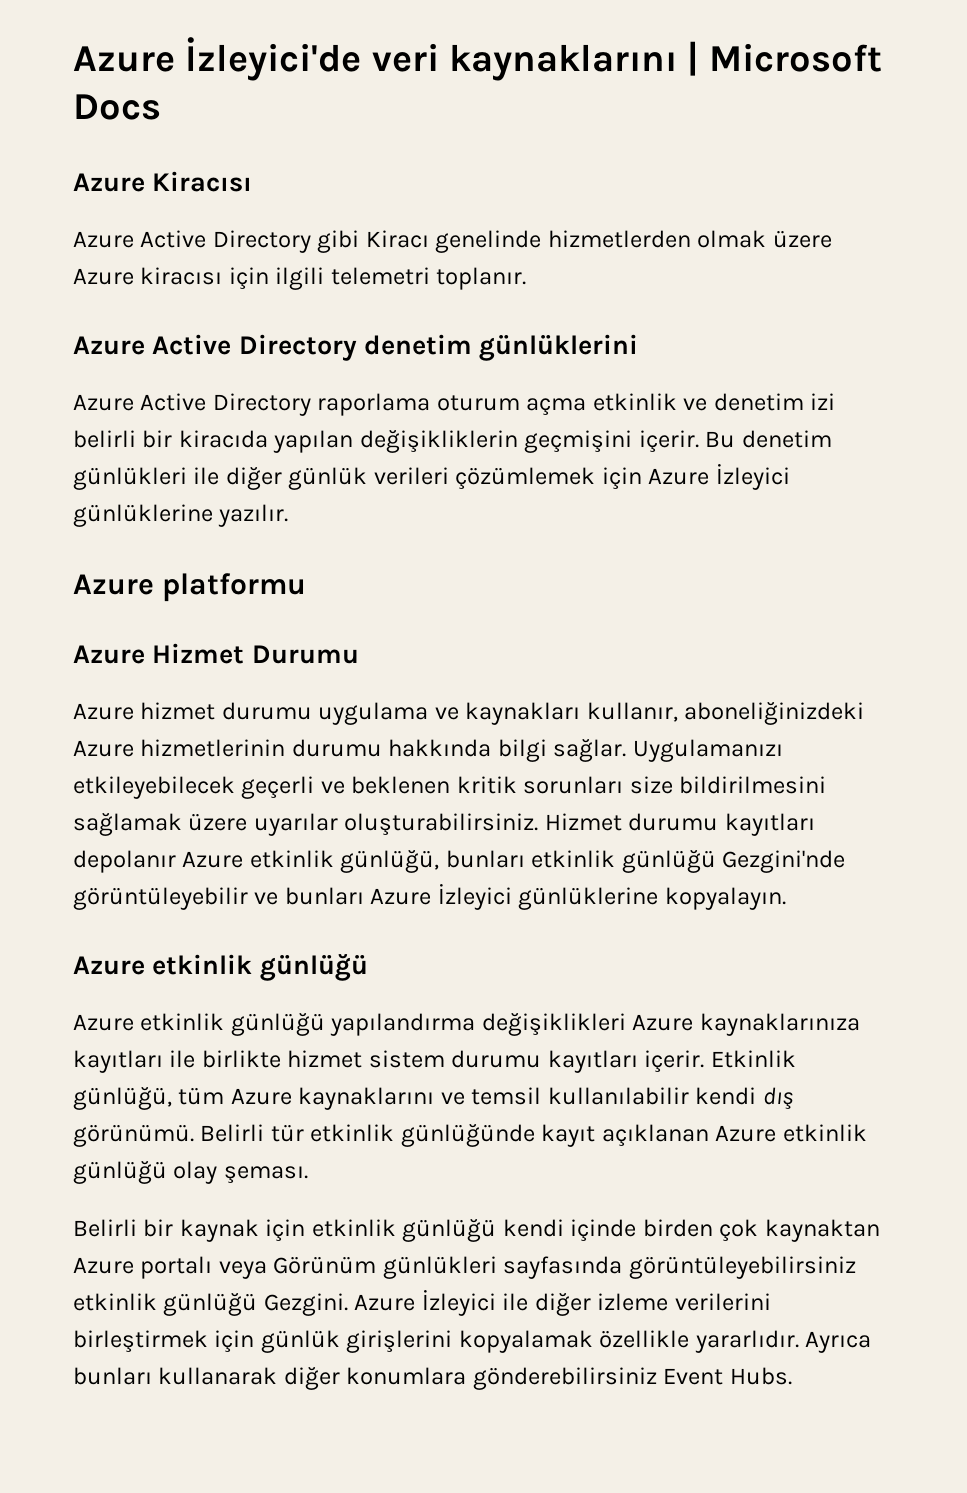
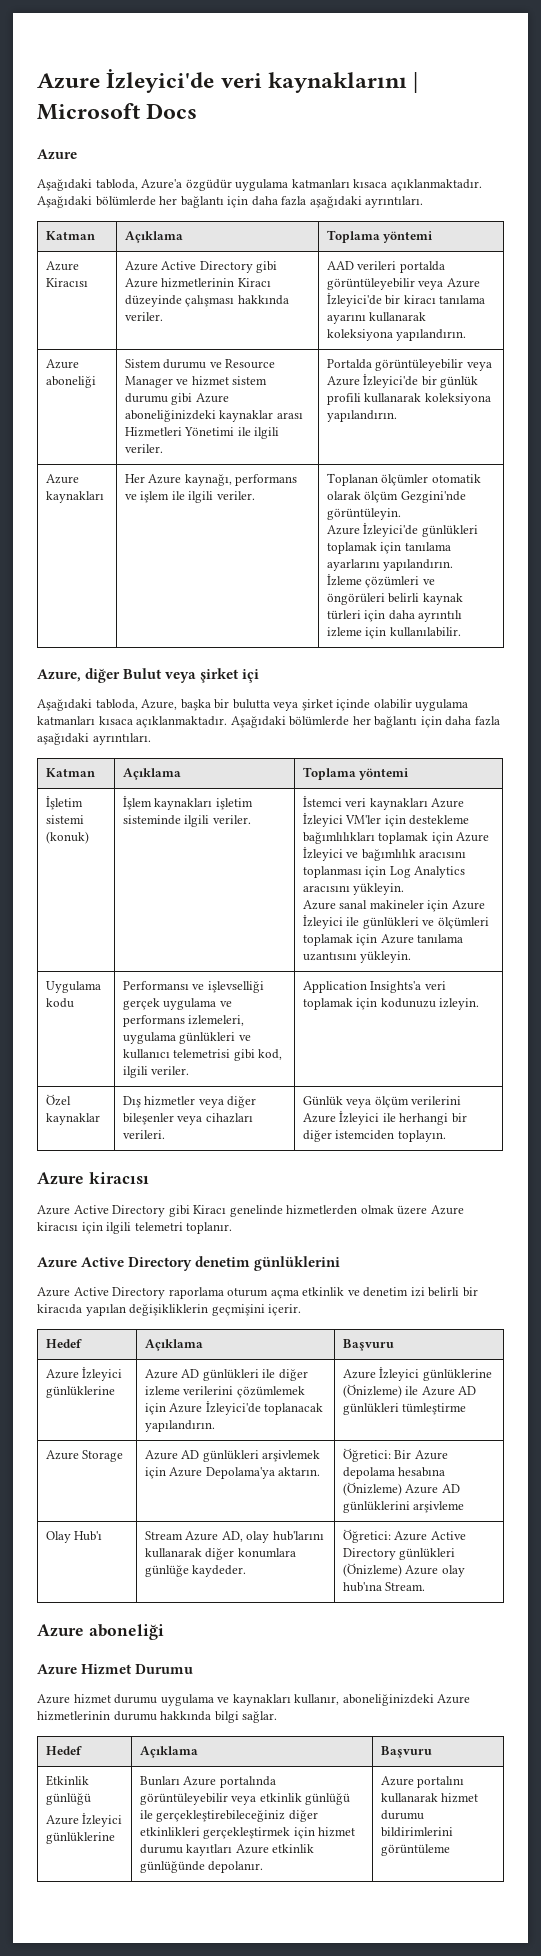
[152,171,253,192] Kiracısı -> [37,179,482,191] [37,196,424,208] [45,231,95,240] [124,231,183,243] [326,230,434,243] [45,261,79,271] [45,278,88,287] [124,261,278,273] [124,278,271,288] [124,295,289,307] [124,312,163,321] [326,261,445,273] [326,278,480,290] [326,293,486,307] [326,312,427,324] [326,329,467,341] [45,359,79,369] [45,376,96,388] [124,359,276,369] [124,376,268,388] [124,393,229,405] [124,410,303,422] [124,427,280,439] [124,444,163,453] [326,359,492,371] [326,374,479,388] [326,393,491,405] [326,410,397,422] [45,474,79,484] [45,491,104,503] [124,474,298,486] [124,491,255,503] [326,473,481,486] [326,491,466,503] [326,508,401,520] [326,523,478,537] [326,542,451,554] [326,559,454,571] [326,574,435,588] [326,593,463,605] [326,610,463,622] [326,627,461,639] [37,668,260,683] [37,699,469,711] [37,716,500,728] [37,733,151,745] [45,768,95,777] [122,768,181,780] [302,767,410,780] [45,796,83,810] [45,815,84,824] [45,831,89,844] [122,796,253,810] [122,815,251,827] [302,796,465,810] [302,813,470,827] [302,832,490,844] [302,847,467,861] [302,866,466,878] [302,883,405,895] [302,900,485,912] [302,915,489,929] [302,934,464,946] [302,951,412,963] [45,981,101,993] [45,998,74,1008] [122,981,264,993] [122,998,232,1010] [122,1015,245,1027] [122,1032,251,1044] [122,1049,283,1061] [122,1066,190,1078] [302,981,446,993] [302,998,480,1010] [45,1094,71,1106] [45,1113,100,1125] [122,1096,257,1108] [122,1113,253,1125] [122,1130,165,1139] [302,1096,462,1108] [302,1111,467,1125] [302,1130,446,1142] [37,1172,149,1185] // Aşağıdaki tabloda, Azure'a özgüdür uygulama katmanları kısaca açıklanmaktadır. Aşağıdaki bölümlerde her bağlantı için daha fazla aşağıdaki ayrıntıları. // Katman | Açıklama | Toplama yöntemi // Azure Kiracısı | Azure Active Directory gibi Azure hizmetlerinin Kiracı düzeyinde çalışması hakkında veriler. | AAD verileri portalda görüntüleyebilir veya Azure İzleyici'de bir kiracı tanılama ayarını kullanarak koleksiyona yapılandırın. // Azure aboneliği | Sistem durumu ve Resource Manager ve hizmet sistem durumu gibi Azure aboneliğinizdeki kaynaklar arası Hizmetleri Yönetimi ile ilgili veriler. | Portalda görüntüleyebilir veya Azure İzleyici'de bir günlük profili kullanarak koleksiyona yapılandırın. // Azure kaynakları | Her Azure kaynağı, performans ve işlem ile ilgili veriler. | Toplanan ölçümler otomatik olarak ölçüm Gezgini'nde görüntüleyin. // Azure İzleyici'de günlükleri toplamak için tanılama ayarlarını yapılandırın. // İzleme çözümleri ve öngörüleri belirli kaynak türleri için daha ayrıntılı izleme için kullanılabilir. // Azure, diğer Bulut veya şirket içi // Aşağıdaki tabloda, Azure, başka bir bulutta veya şirket içinde olabilir uygulama katmanları kısaca açıklanmaktadır. Aşağıdaki bölümlerde her bağlantı için daha fazla aşağıdaki ayrıntıları. // Katman | Açıklama | Toplama yöntemi // İşletim sistemi (konuk) | İşlem kaynakları işletim sisteminde ilgili veriler. | İstemci veri kaynakları Azure İzleyici VM'ler için destekleme bağımlılıkları toplamak için Azure İzleyici ve bağımlılık aracısını toplanması için Log Analytics aracısını yükleyin. // Azure sanal makineler için Azure İzleyici ile günlükleri ve ölçümleri toplamak için Azure tanılama uzantısını yükleyin. // Uygulama kodu | Performansı ve işlevselliği gerçek uygulama ve performans izlemeleri, uygulama günlükleri ve kullanıcı telemetrisi gibi kod, ilgili veriler. | Application Insights'a veri toplamak için kodunuzu izleyin. // Özel kaynaklar | Dış hizmetler veya diğer bileşenler veya cihazları verileri. | Günlük veya ölçüm verilerini Azure İzleyici ile herhangi bir diğer istemciden toplayın. // Azure kiracısı
[705,430,832,448] Bu denetim -> [45,1339,82,1348] [144,1339,203,1351] [342,1339,394,1351] [45,1367,123,1381] [45,1386,115,1398] [144,1369,200,1379] // Hedef | Açıklama | Başvuru // Azure İzleyici günlüklerine | Azure AD
[288,467,449,490] günlük verileri -> [144,1386,234,1396] izleme verilerini
[715,463,790,490] [73,504,289,527] [73,573,307,602] İzleyici günlüklerine yazılır. // Azure platformu -> [205,1401,324,1415] [144,1420,215,1432] [342,1367,492,1381] [342,1384,477,1398] [342,1403,467,1415] [45,1450,124,1462] [144,1450,321,1462] [144,1467,321,1479] [342,1448,448,1462] [342,1467,446,1479] [342,1482,460,1496] [342,1501,465,1513] [45,1531,103,1543] [144,1531,324,1543] [144,1548,296,1560] [144,1565,247,1577] [342,1529,466,1543] [342,1548,456,1560] [342,1563,465,1577] [342,1582,426,1592] [37,1624,164,1640] İzleyici'de toplanacak yapılandırın. | Azure İzleyici günlüklerine (Önizleme) ile Azure AD günlükleri tümleştirme // Azure Storage | Azure AD günlükleri arşivlemek için Azure Depolama'ya aktarın. | Öğretici: Bir Azure depolama hesabına (Önizleme) Azure AD günlüklerini arşivleme // Olay Hub'ı | Stream Azure AD, olay hub'larını kullanarak diğer konumlara günlüğe kaydeder. | Öğretici: Azure Active Directory günlükleri (Önizleme) Azure olay hub'ına Stream. // Azure aboneliği
[632,739,783,762] [73,776,827,799] [73,813,815,836] [73,850,846,873] [73,883,786,910] [73,954,368,981] [73,1013,860,1036] [73,1050,796,1073] [73,1087,793,1110] [73,1124,867,1147] [73,1161,308,1184] [73,1219,880,1242] [73,1256,856,1279] [73,1289,771,1316] [73,1330,872,1353] [73,1367,792,1390] Uygulamanızı etkileyebilecek geçerli ve beklenen kritik sorunları size bildirilmesini sağlamak üzere uyarılar oluşturabilirsiniz. Hizmet durumu kayıtları depolanır Azure etkinlik günlüğü, bunları etkinlik günlüğü Gezgini'nde görüntüleyebilir ve bunları Azure İzleyici günlüklerine kopyalayın. // Azure etkinlik günlüğü // Azure etkinlik günlüğü yapılandırma değişiklikleri Azure kaynaklarınıza kayıtları ile birlikte hizmet sistem durumu kayıtları içerir. Etkinlik günlüğü, tüm Azure kaynaklarını ve temsil kullanılabilir kendi dış görünümü. Belirli tür etkinlik günlüğünde kayıt açıklanan Azure etkinlik günlüğü olay şeması. // Belirli bir kaynak için etkinlik günlüğü kendi içinde birden çok kaynaktan Azure portalı veya Görünüm günlükleri sayfasında görüntüleyebilirsiniz etkinlik günlüğü Gezgini. Azure İzleyici ile diğer izleme verilerini birleştirmek için günlük girişlerini kopyalamak özellikle yararlıdır. Ayrıca bunları kullanarak diğer konumlara gönderebilirsiniz Event Hubs. -> [45,1746,82,1755] [139,1746,198,1758] [380,1746,432,1758] [45,1775,89,1786] [45,1793,91,1805] [45,1813,123,1827] [45,1832,115,1844] [139,1776,276,1788] [139,1793,351,1805] [139,1810,318,1822] [139,1827,356,1839] [139,1844,315,1856] [139,1861,264,1873] [380,1776,465,1788] [380,1793,479,1803] [380,1810,424,1820] [380,1827,453,1837] [380,1844,450,1856] // Hedef | Açıklama | Başvuru // Etkinlik günlüğü // Azure İzleyici günlüklerine | Bunları Azure portalında görüntüleyebilir veya etkinlik günlüğü ile gerçekleştirebileceğiniz diğer etkinlikleri gerçekleştirmek için hizmet durumu kayıtları Azure etkinlik günlüğünde depolanır. | Azure portalını kullanarak hizmet durumu bildirimlerini görüntüleme

